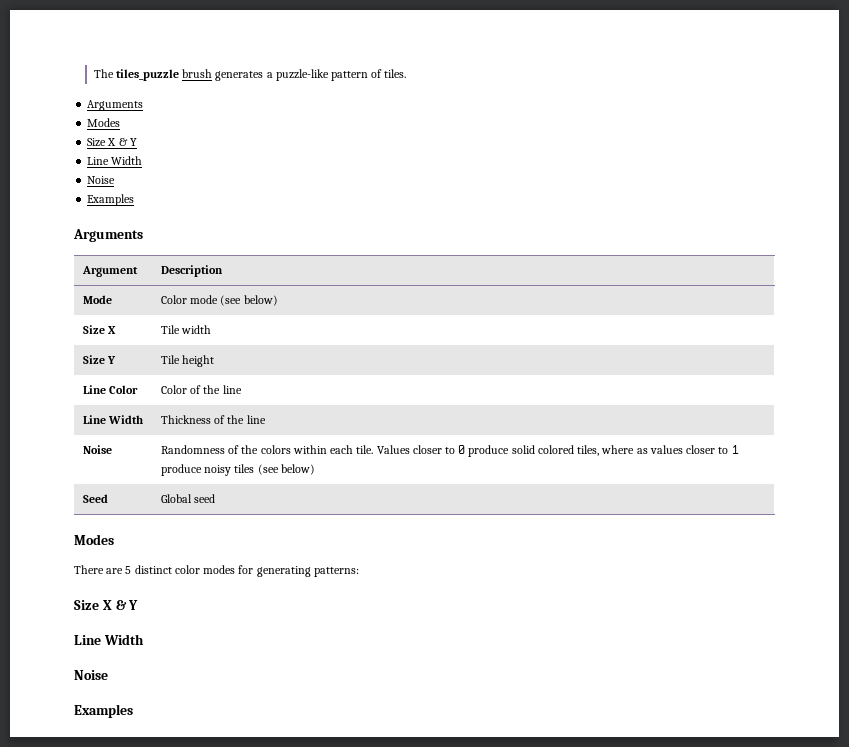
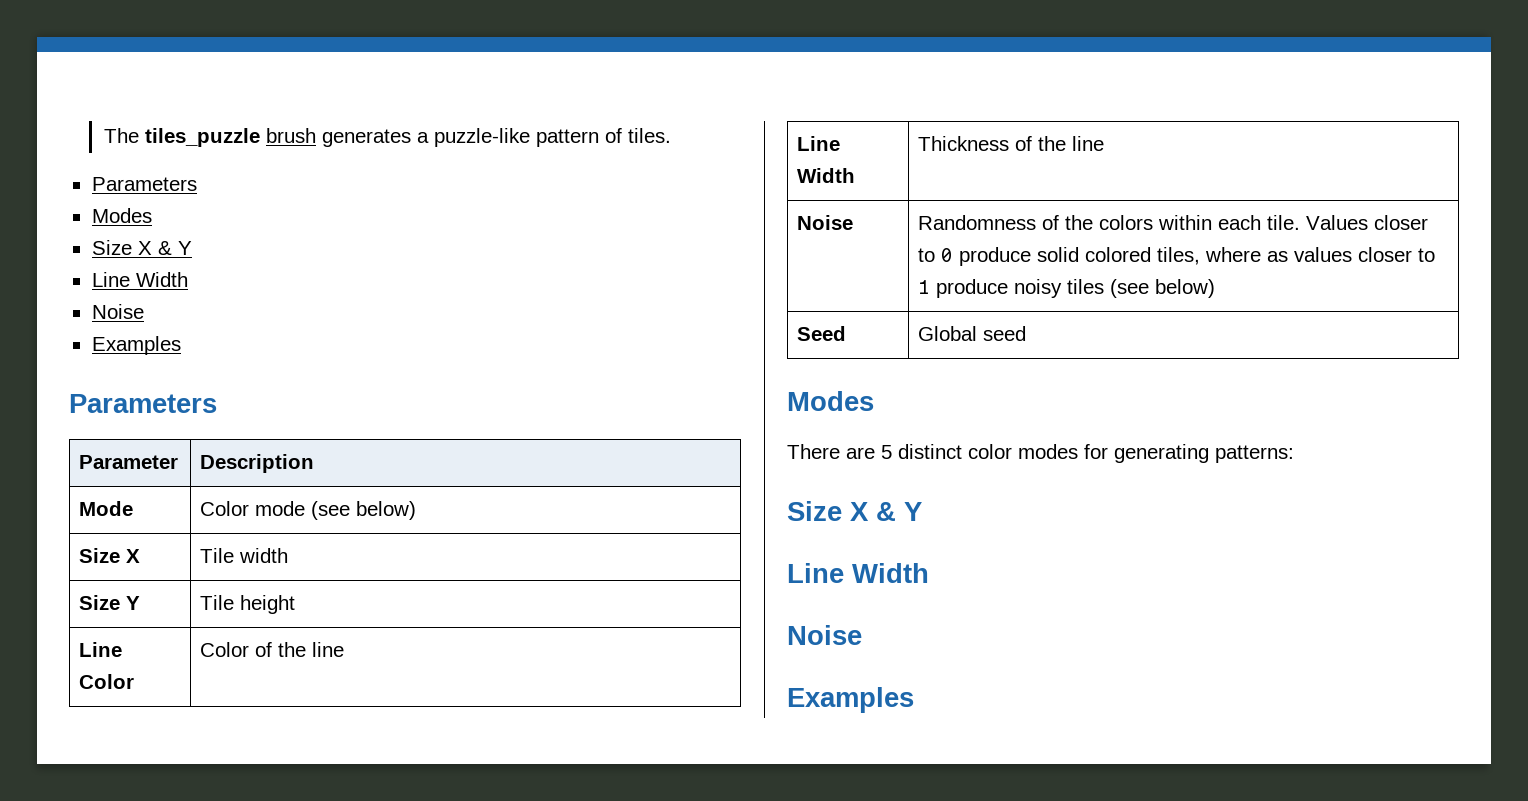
[87,100,144,111] Arguments -> [91,177,197,191] Parameters
[73,229,143,242] [81,266,138,277] Arguments // Argument -> [69,394,217,413] [78,455,178,469] Parameters // Parameter

